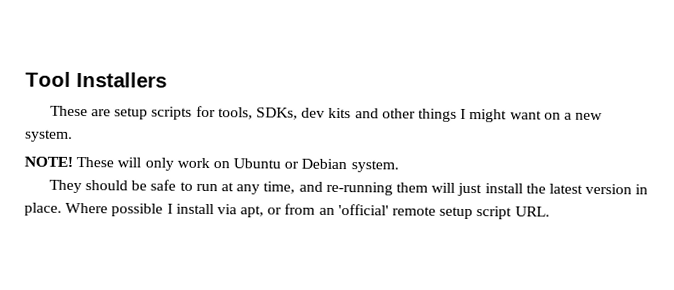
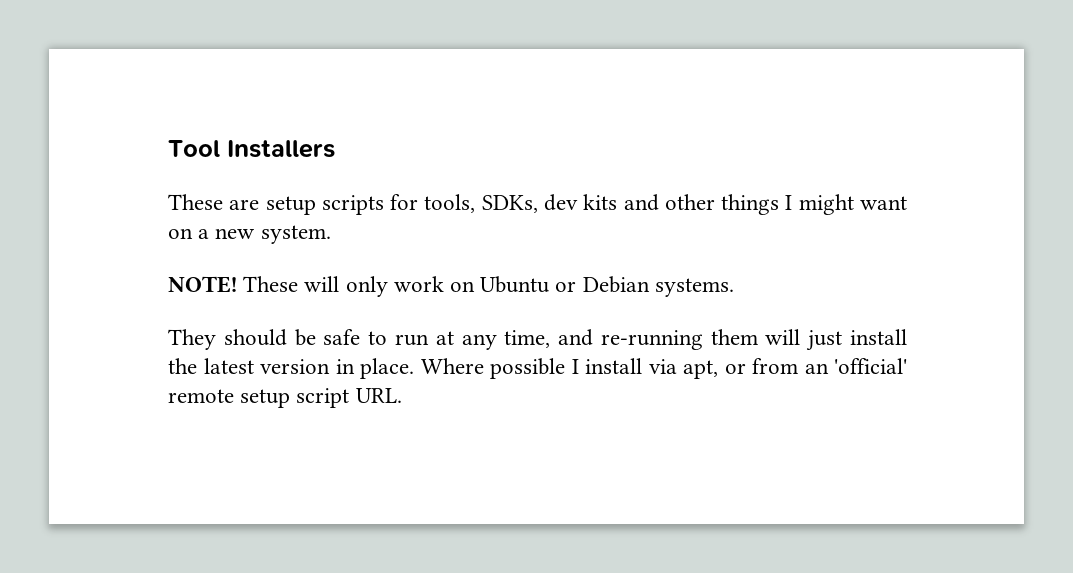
[350,160,399,173] system. -> [654,278,734,297] systems.

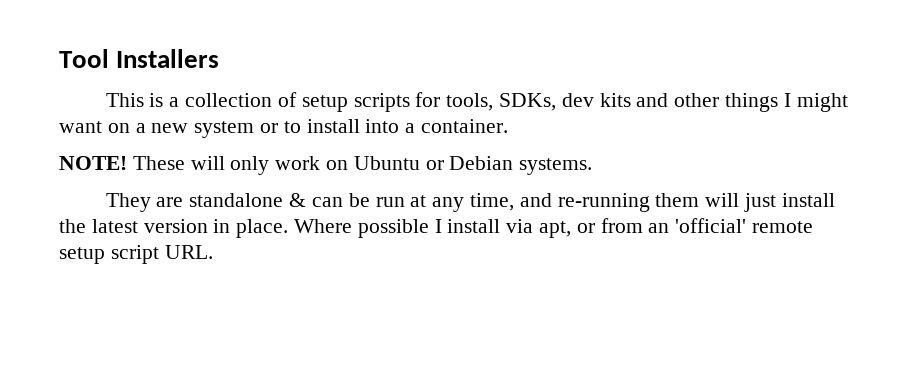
[168,194,260,210] These are -> [105,92,297,107] This is a collection of
[260,225,331,244] system. -> [194,119,509,138] system or to install into a container.
[223,329,388,346] should be safe to -> [156,193,370,207] are standalone & can be

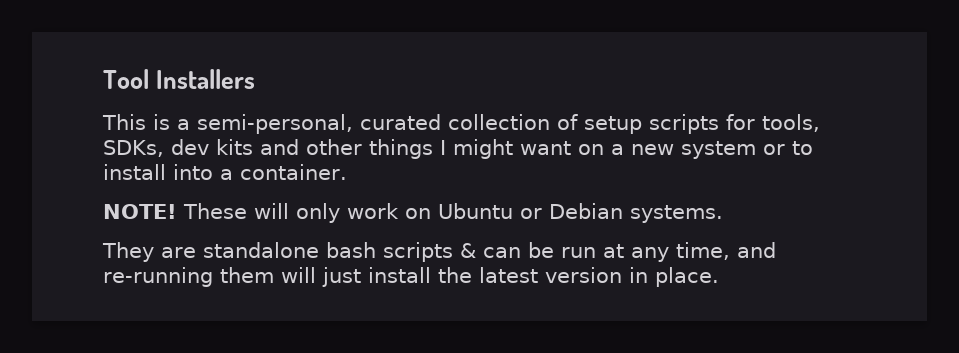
(180, 102) none -> [197,114,441,134] semi-personal, curated
(284, 200) none -> [326,242,453,262] bash scripts
[294,218,814,238] [59,245,213,264] Where possible I install via apt, or from an 'official' remote setup script URL. -> (719, 277) none

